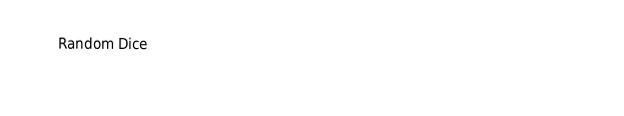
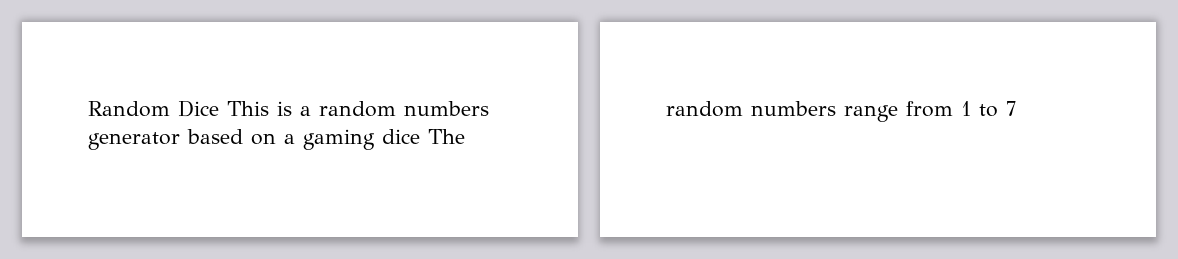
(149, 43) none -> [227,101,489,117] [88,129,465,150] [666,101,1016,122] This is a random numbers generator based on a gaming dice The random numbers range from 1 to 7

